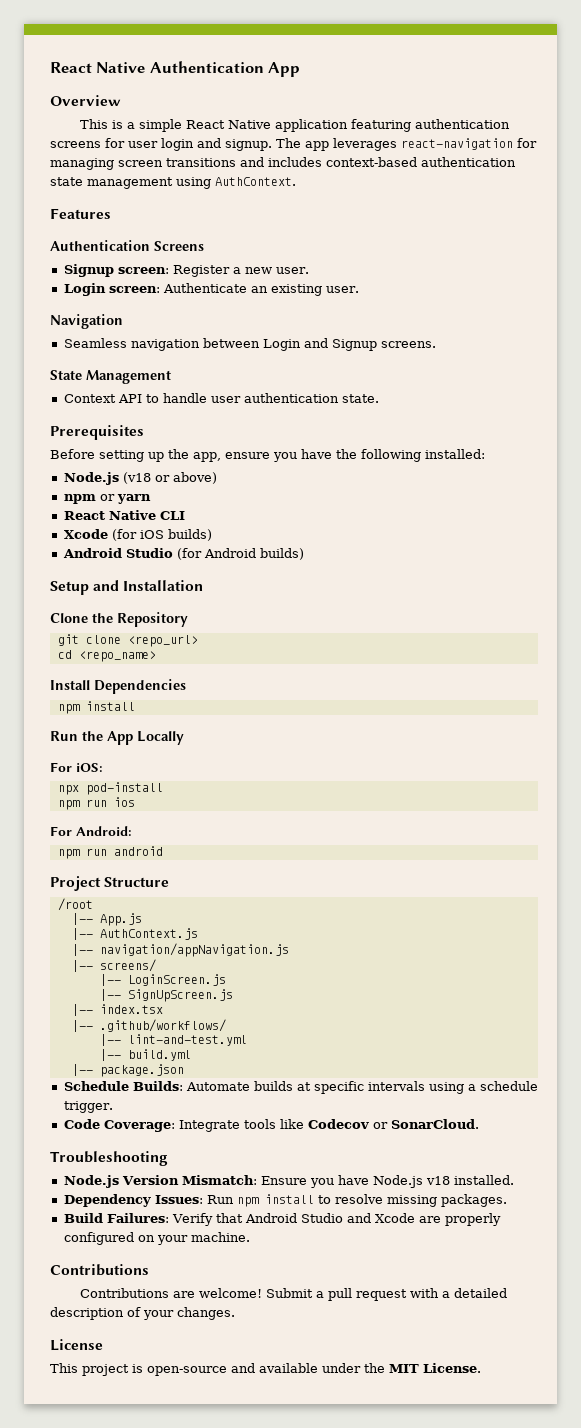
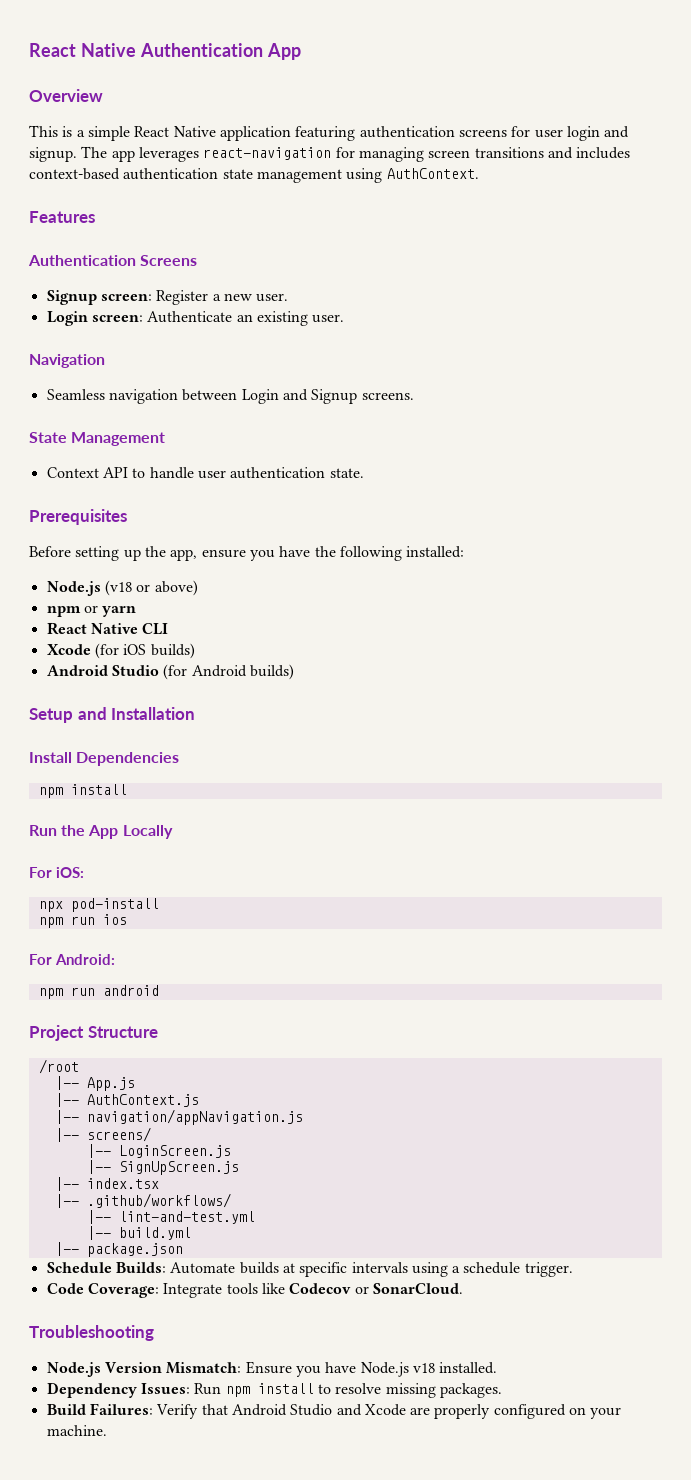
[50,612,188,627] [57,634,198,647] [57,650,156,662] // Clone the Repository // git clone <repo_url> // cd <repo_name> -> (196, 713) none
[50,1264,149,1276] [80,1288,508,1301] [50,1307,235,1320] [50,1339,103,1351] [50,1363,481,1376] // Contributions // Contributions are welcome! Submit a pull request with a detailed description of your changes. // License // This project is open-source and available under the MIT License. -> (107, 1430) none

